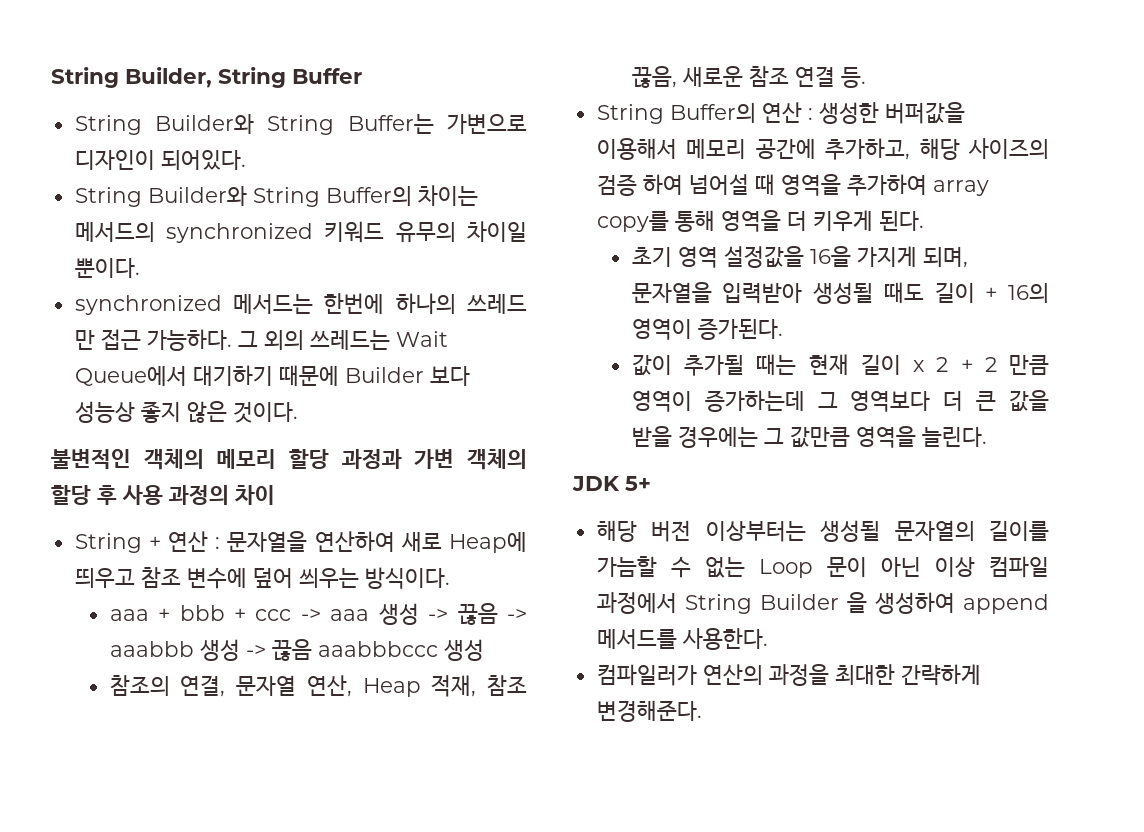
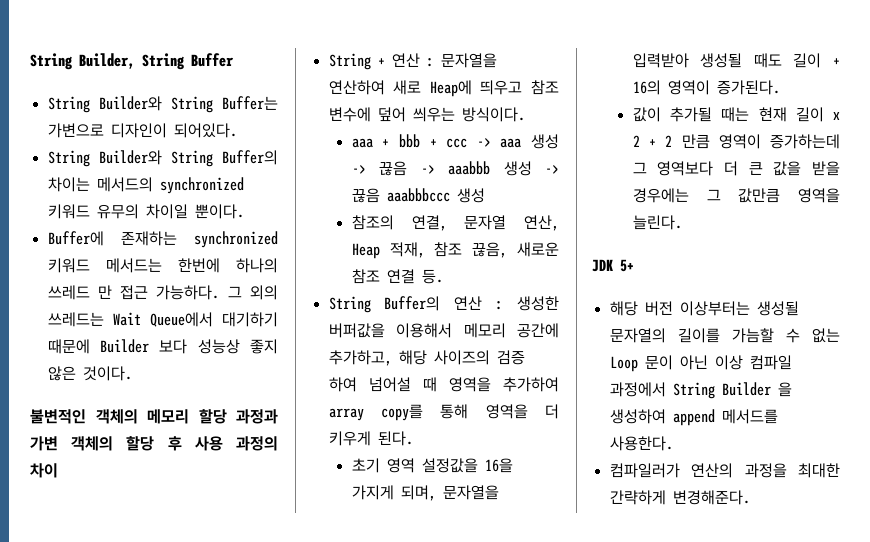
[74,295,222,315] synchronized -> [47,231,278,248] [47,258,90,273] Buffer에 존재하는 synchronized 키워드

